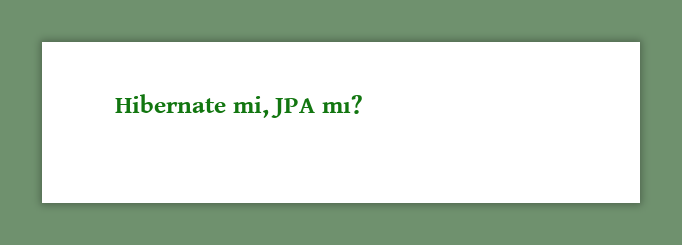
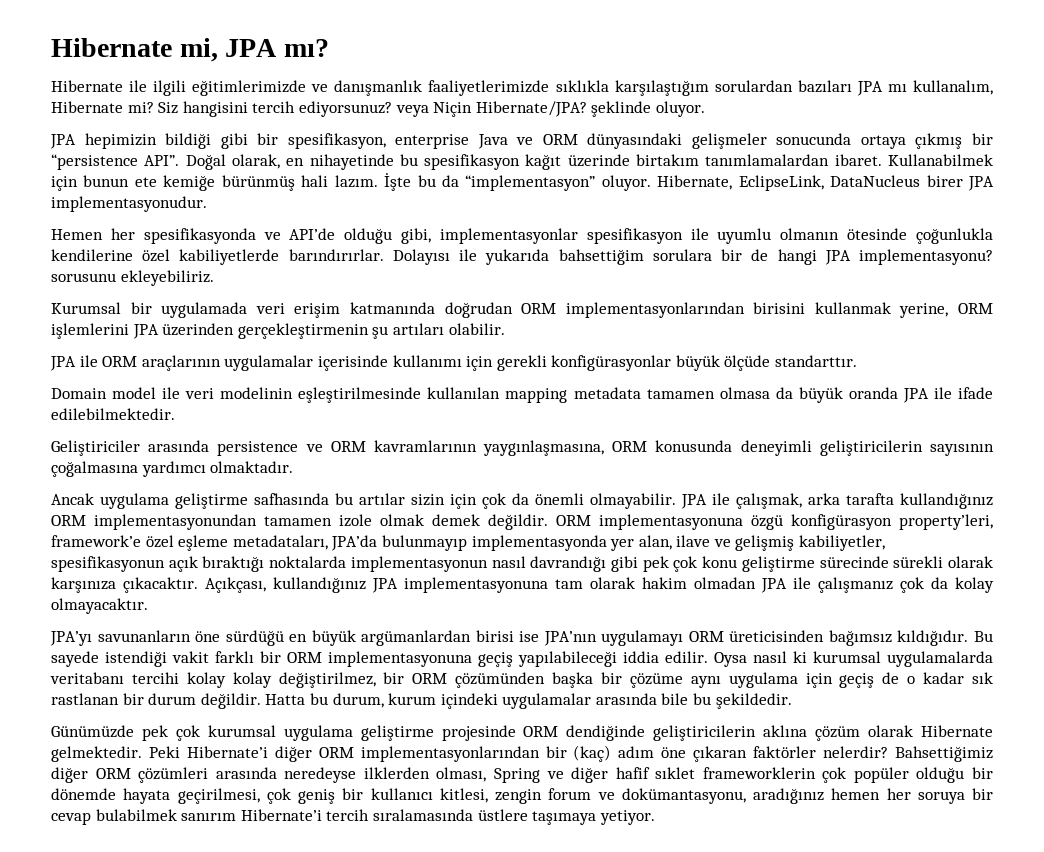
(363, 104) none -> [51,80,994,96] [51,101,705,117] [50,133,993,149] [51,154,993,170] [51,173,994,191] [51,196,207,212] [51,228,993,244] [51,249,993,265] [51,270,214,286] [51,302,994,318] [51,323,505,339] [50,355,858,371] [51,387,993,403] [51,408,175,420] [51,440,994,456] [51,461,294,477] [51,493,993,509] [51,514,993,530] [51,535,886,551] [51,556,993,572] [51,577,994,593] [51,598,148,614] [50,630,993,646] [51,651,993,667] [50,672,994,688] [51,693,792,709] [51,725,993,741] [51,745,993,762] [51,767,993,783] [51,788,993,804] [51,809,655,825] // Hibernate ile ilgili eğitimlerimizde ve danışmanlık faaliyetlerimizde sıklıkla karşılaştığım sorulardan bazıları JPA mı kullanalım, Hibernate mi? Siz hangisini tercih ediyorsunuz? veya Niçin Hibernate/JPA? şeklinde oluyor. // JPA hepimizin bildiği gibi bir spesifikasyon, enterprise Java ve ORM dünyasındaki gelişmeler sonucunda ortaya çıkmış bir “persistence API”. Doğal olarak, en nihayetinde bu spesifikasyon kağıt üzerinde birtakım tanımlamalardan ibaret. Kullanabilmek için bunun ete kemiğe bürünmüş hali lazım. İşte bu da “implementasyon” oluyor. Hibernate, EclipseLink, DataNucleus birer JPA implementasyonudur. // Hemen her spesifikasyonda ve API’de olduğu gibi, implementasyonlar spesifikasyon ile uyumlu olmanın ötesinde çoğunlukla kendilerine özel kabiliyetlerde barındırırlar. Dolayısı ile yukarıda bahsettiğim sorulara bir de hangi JPA implementasyonu? sorusunu ekleyebiliriz. // Kurumsal bir uygulamada veri erişim katmanında doğrudan ORM implementasyonlarından birisini kullanmak yerine, ORM işlemlerini JPA üzerinden gerçekleştirmenin şu artıları olabilir. // JPA ile ORM araçlarının uygulamalar içerisinde kullanımı için gerekli konfigürasyonlar büyük ölçüde standarttır. // Domain model ile veri modelinin eşleştirilmesinde kullanılan mapping metadata tamamen olmasa da büyük oranda JPA ile ifade edilebilmektedir. // Geliştiriciler arasında persistence ve ORM kavramlarının yaygınlaşmasına, ORM konusunda deneyimli geliştiricilerin sayısının çoğalmasına yardımcı olmaktadır. // Ancak uygulama geliştirme safhasında bu artılar sizin için çok da önemli olmayabilir. JPA ile çalışmak, arka tarafta kullandığınız ORM implementasyonundan tamamen izole olmak demek değildir. ORM implementasyonuna özgü konfigürasyon property’leri, framework’e özel eşleme metadataları, JPA’da bulunmayıp implementasyonda yer alan, ilave ve gelişmiş kabiliyetler, spesifikasyonun açık bıraktığı noktalarda implementasyonun nasıl davrandığı gibi pek çok konu geliştirme sürecinde sürekli olarak karşınıza çıkacaktır. Açıkçası, kullandığınız JPA implementasyonuna tam olarak hakim olmadan JPA ile çalışmanız çok da kolay olmayacaktır. // JPA’yı savunanların öne sürdüğü en büyük argümanlardan birisi ise JPA’nın uygulamayı ORM üreticisinden bağımsız kıldığıdır. Bu sayede istendiği vakit farklı bir ORM implementasyonuna geçiş yapılabileceği iddia edilir. Oysa nasıl ki kurumsal uygulamalarda veritabanı tercihi kolay kolay değiştirilmez, bir ORM çözümünden başka bir çözüme aynı uygulama için geçiş de o kadar sık rastlanan bir durum değildir. Hatta bu durum, kurum içindeki uygulamalar arasında bile bu şekildedir. // Günümüzde pek çok kurumsal uygulama geliştirme projesinde ORM dendiğinde geliştiricilerin aklına çözüm olarak Hibernate gelmektedir. Peki Hibernate’i diğer ORM implementasyonlarından bir (kaç) adım öne çıkaran faktörler nelerdir? Bahsettiğimiz diğer ORM çözümleri arasında neredeyse ilklerden olması, Spring ve diğer hafif sıklet frameworklerin çok popüler olduğu bir dönemde hayata geçirilmesi, çok geniş bir kullanıcı kitlesi, zengin forum ve dokümantasyonu, aradığınız hemen her soruya bir cevap bulabilmek sanırım Hibernate’i tercih sıralamasında üstlere taşımaya yetiyor.

